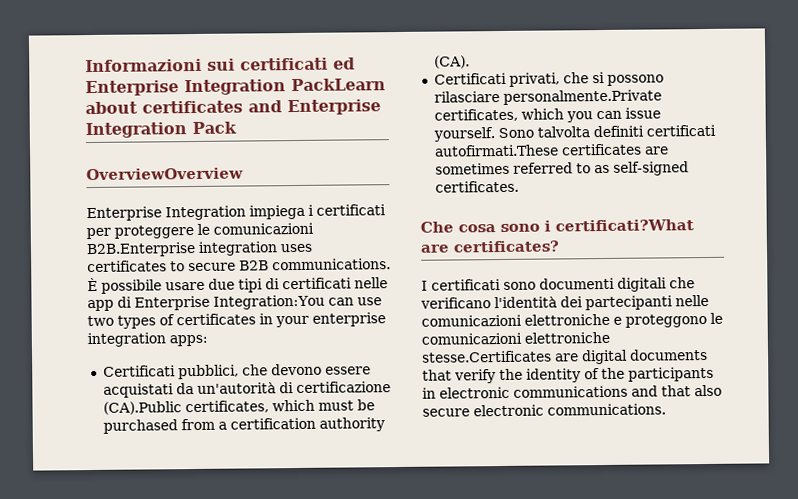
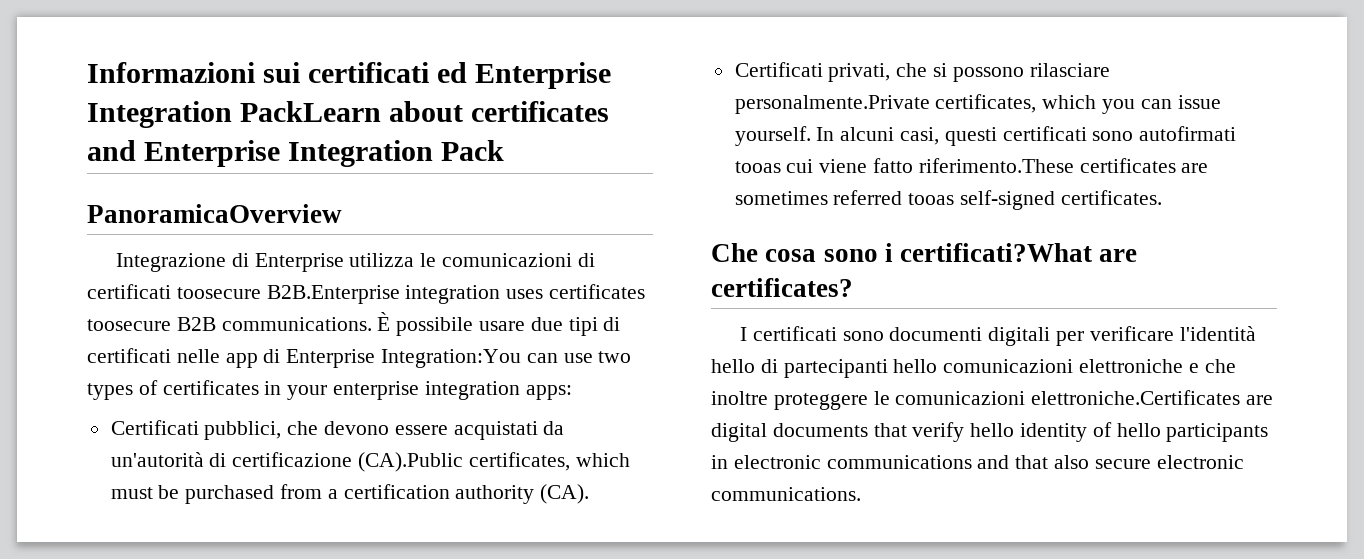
[86,167,244,181] [86,204,386,222] [86,222,314,240] OverviewOverview // Enterprise Integration impiega i certificati per proteggere le comunicazioni -> [87,204,342,223] [115,253,595,272] [87,284,261,299] PanoramicaOverview // Integrazione di Enterprise utilizza le comunicazioni di certificati toosecure
[170,261,236,272] to secure -> [87,319,171,331] toosecure
[497,124,716,139] [433,144,559,157] Sono talvolta definiti certificati autofirmati.These -> [816,126,1237,146] [734,158,1074,173] In alcuni casi, questi certificati sono autofirmati tooas cui viene fatto riferimento.These
[575,163,610,174] to as -> [908,193,955,205] tooas
[669,277,695,289] [420,294,709,311] [421,312,723,328] [421,331,610,345] [422,350,552,363] che verificano l'identità dei partecipanti nelle comunicazioni elettroniche e proteggono le comunicazioni elettroniche stesse.Certificates -> [1056,326,1256,346] [711,359,1236,378] [711,390,1241,410] per verificare l'identità hello di partecipanti hello comunicazioni elettroniche e che inoltre proteggere le comunicazioni elettroniche.Certificates
[499,368,523,381] the -> [970,423,1015,437] hello
[601,367,625,380] the -> [1116,423,1161,437] hello

